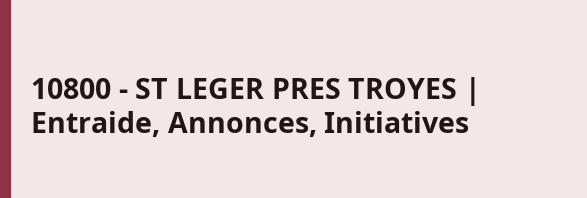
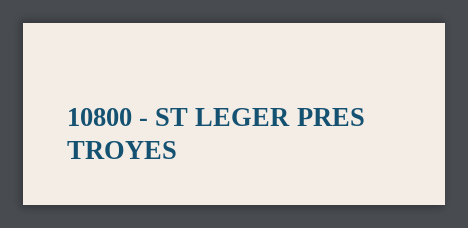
[465,77,482,106] [31,111,470,137] | Entraide, Annonces, Initiatives -> (177, 150) none

